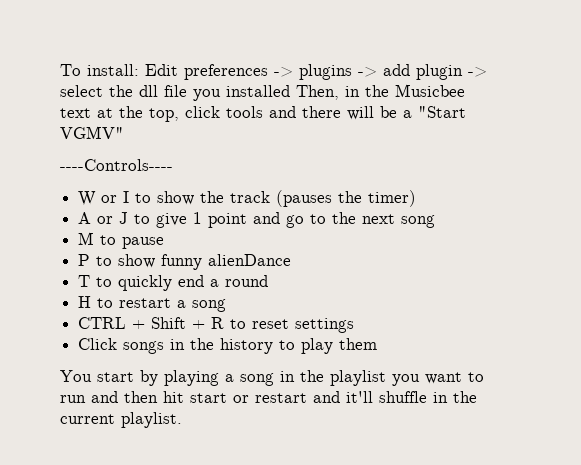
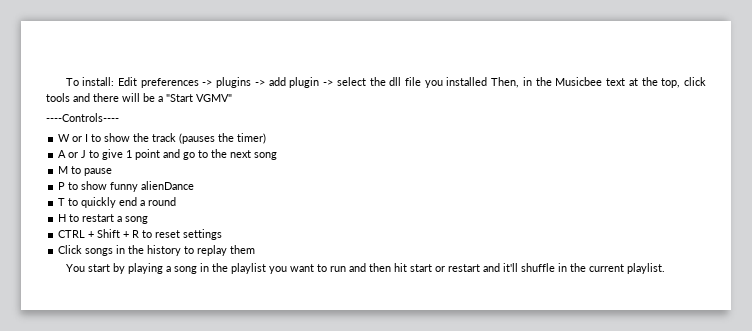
[301,338,334,354] play -> [197,245,228,256] replay

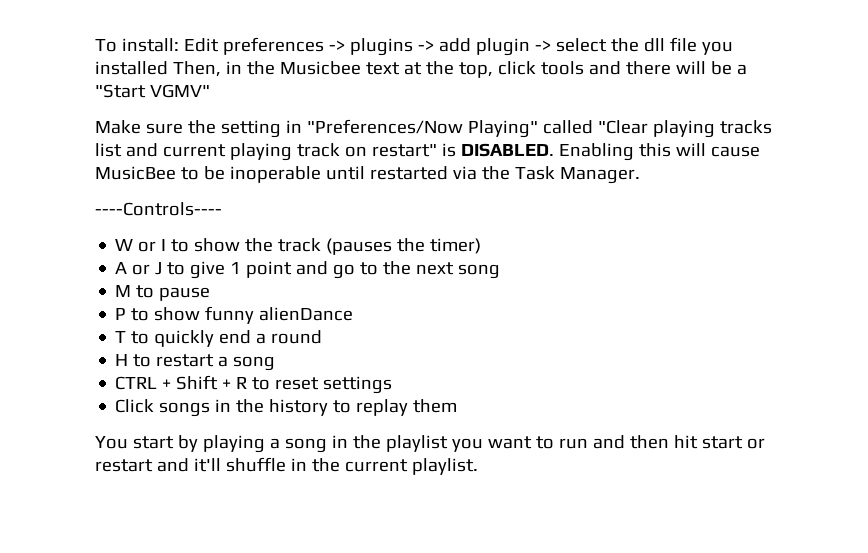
(232, 98) none -> [95,119,772,138] [95,143,760,161] [95,166,640,184] // Make sure the setting in "Preferences/Now Playing" called "Clear playing tracks list and current playing track on restart" is DISABLED. Enabling this will cause MusicBee to be inoperable until restarted via the Task Manager.

